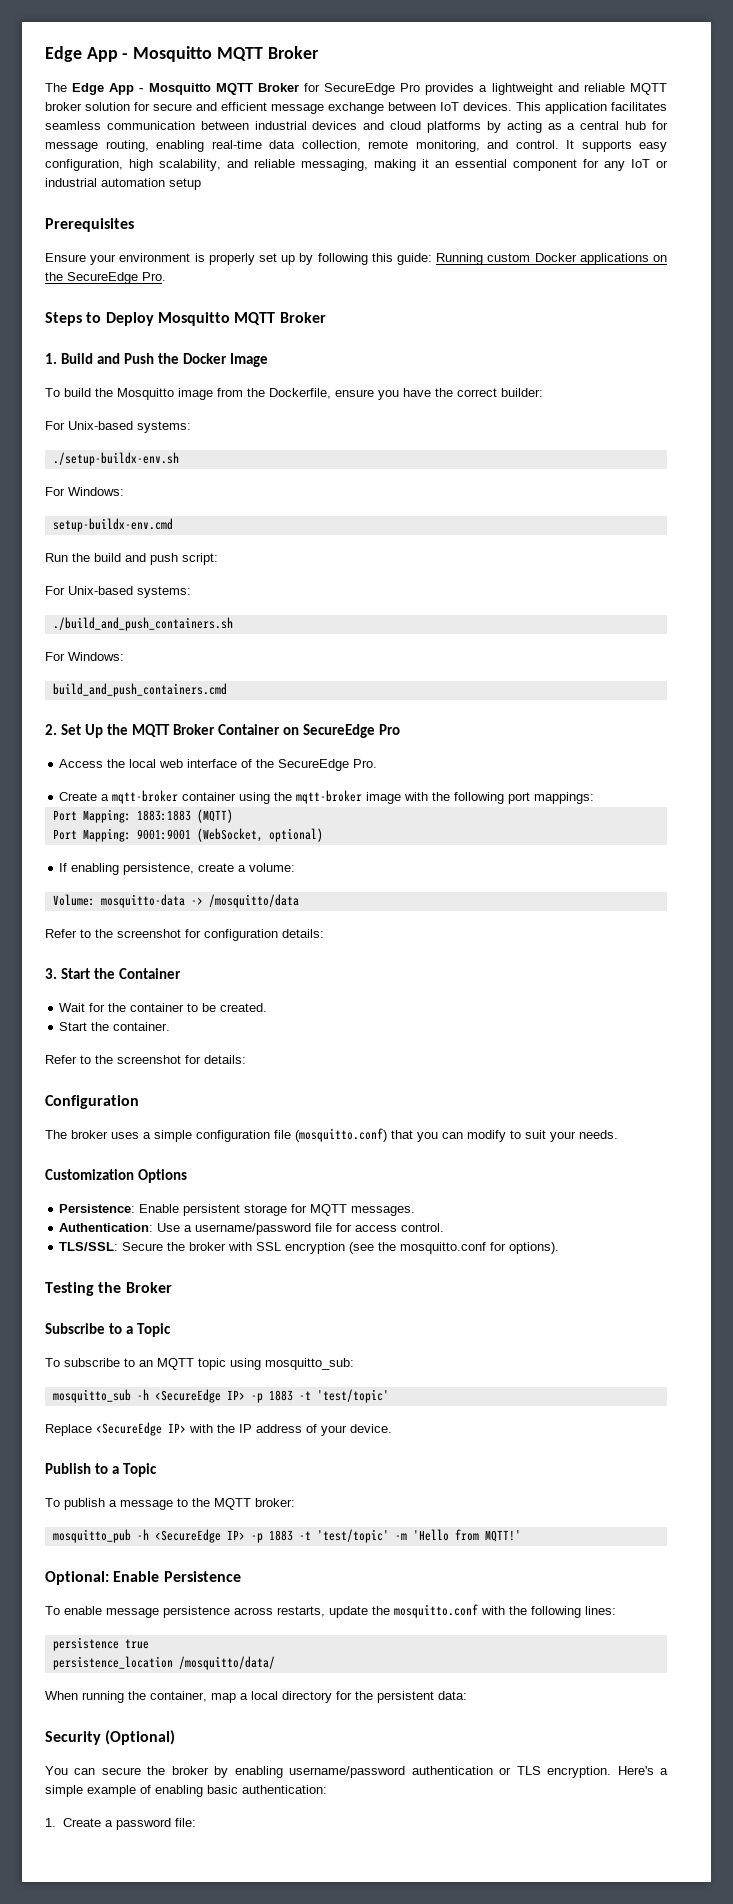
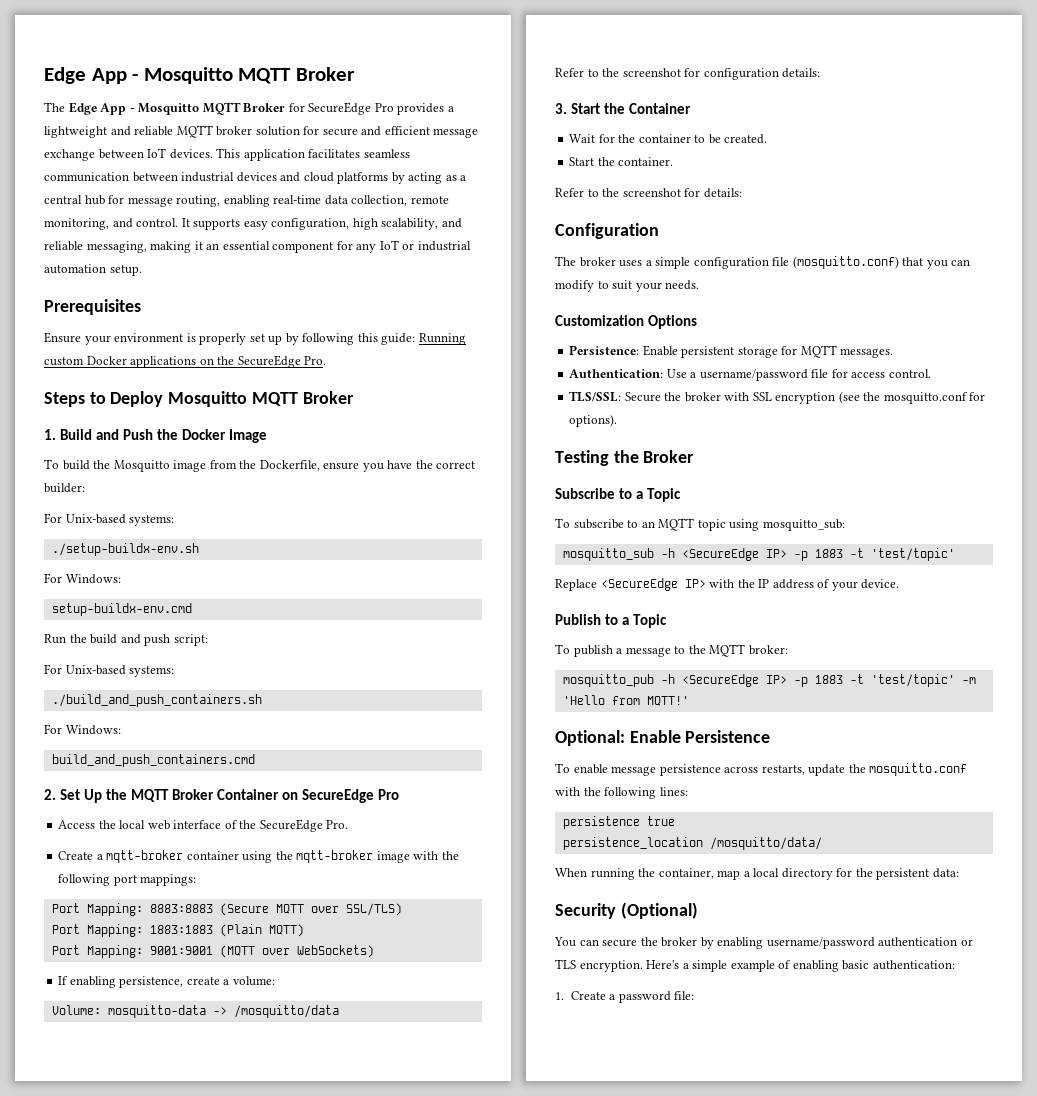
[169,178,201,190] setup -> [109,265,142,276] setup.
(595, 798) none -> [51,903,402,916] // Port Mapping: 8883:8883 (Secure MQTT over SSL/TLS)
[196,809,233,823] (MQTT) -> [219,924,304,937] (Plain MQTT)
[196,828,323,842] (WebSocket, optional) -> [219,945,374,958] (MQTT over WebSockets)

